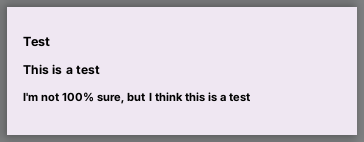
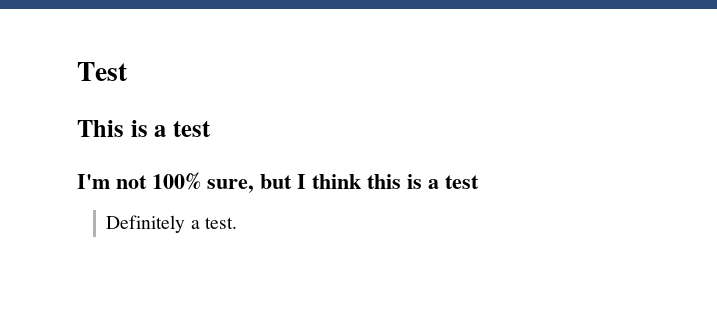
(251, 97) none -> [106,215,237,233] // Definitely a test.

